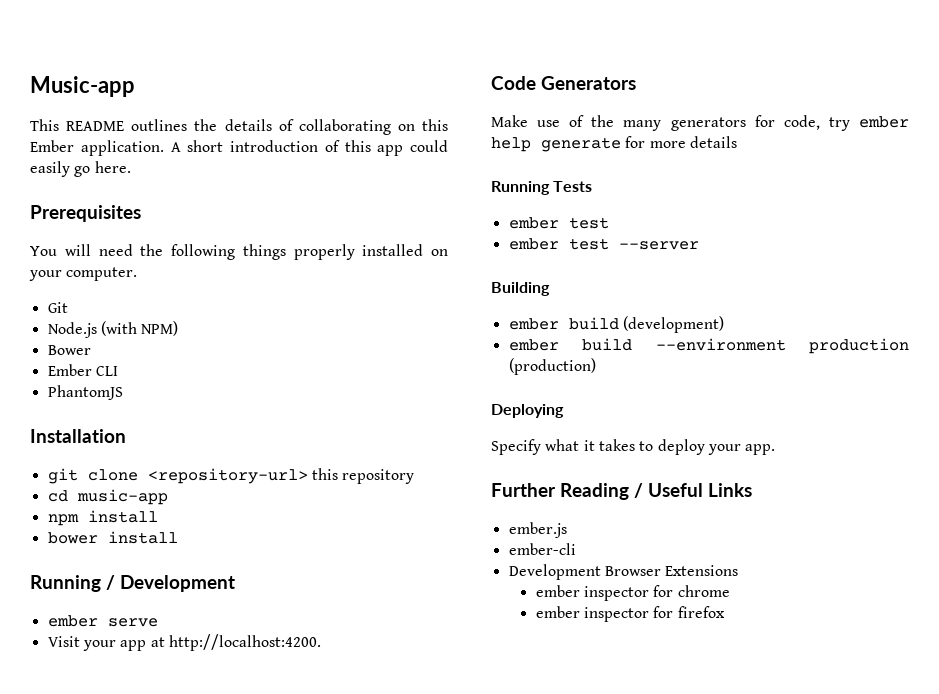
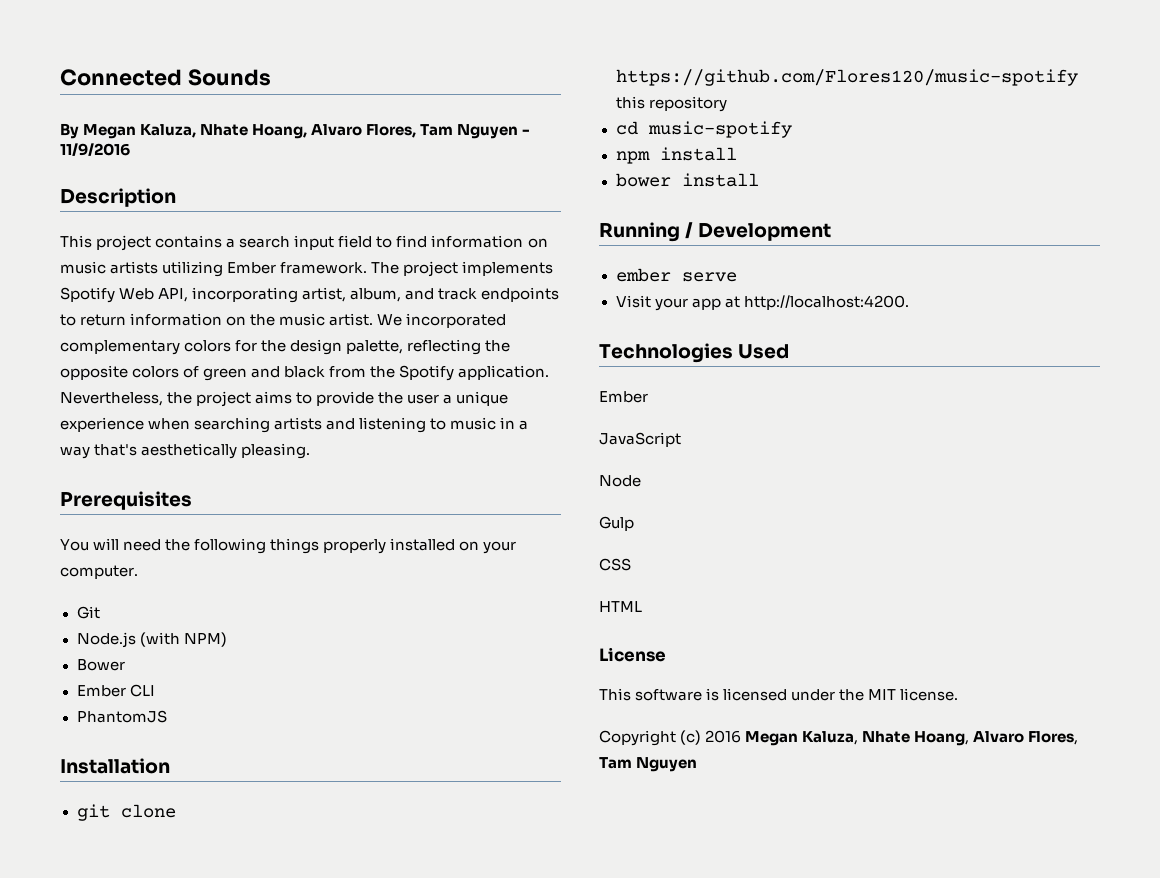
[30,76,135,97] [30,119,448,135] [30,140,448,156] [30,161,131,177] Music-app // This README outlines the details of collaborating on this Ember application. A short introduction of this app could easily go here. -> [60,69,271,86] [60,123,531,139] [60,143,130,156] [60,188,176,207] [60,235,548,251] [60,261,554,277] [60,287,560,303] [60,313,507,328] [60,339,511,355] [60,365,550,381] [60,391,509,407] [60,417,529,433] [60,443,311,459] Connected Sounds // By Megan Kaluza, Nhate Hoang, Alvaro Flores, Tam Nguyen - 11/9/2016 // Description // This project contains a search input field to find information on music artists utilizing Ember framework. The project implements Spotify Web API, incorporating artist, album, and track endpoints to return information on the music artist. We incorporated complementary colors for the design palette, reflecting the opposite colors of green and black from the Spotify application. Nevertheless, the project aims to provide the user a unique experience when searching artists and listening to music in a way that's aesthetically pleasing.
[147,468,308,484] <repository-url> -> [615,69,1078,86] https://github.com/Flores120/music-spotify
[76,489,168,505] music-app -> [647,121,792,138] music-spotify
[491,76,636,90] [491,115,909,131] [491,136,737,152] [491,181,593,195] [508,217,609,229] [508,238,699,250] [491,282,550,296] [508,316,724,333] [508,338,909,354] [508,358,596,375] [491,404,564,418] [491,439,776,455] [491,483,752,500] [508,522,567,538] [508,543,576,555] [508,564,739,580] [535,585,730,601] [535,606,725,622] Code Generators // Make use of the many generators for code, try ember help generate for more details // Running Tests // ember test // ember test --server // Building // ember build (development) // ember build --environment production (production) // Deploying // Specify what it takes to deploy your app. // Further Reading / Useful Links // ember.js // ember-cli // Development Browser Extensions // ember inspector for chrome // ember inspector for firefox -> [599,343,790,363] [599,391,648,403] [599,432,681,447] [599,475,641,487] [599,516,634,531] [599,558,631,571] [599,601,642,612] [599,647,666,662] [599,688,959,701] [599,730,1079,746] [599,757,698,772] Technologies Used // Ember // JavaScript // Node // Gulp // CSS // HTML // License // This software is licensed under the MIT license. // Copyright (c) 2016 Megan Kaluza, Nhate Hoang, Alvaro Flores, Tam Nguyen

